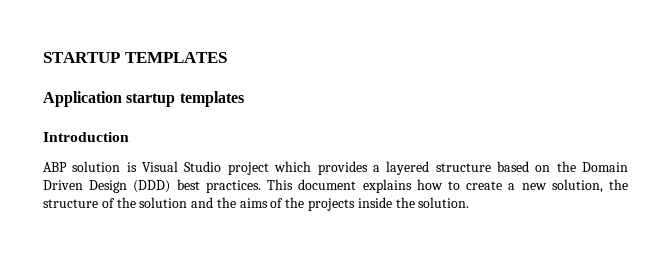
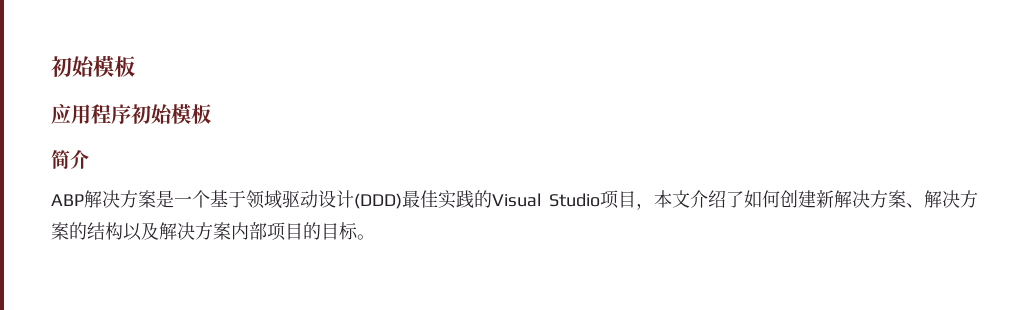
[43,52,227,63] [43,91,244,107] [43,132,129,142] [43,161,628,175] [43,179,629,193] [43,197,470,211] STARTUP TEMPLATES // Application startup templates // Introduction // ABP solution is Visual Studio project which provides a layered structure based on the Domain Driven Design (DDD) best practices. This document explains how to create a new solution, the structure of the solution and the aims of the projects inside the solution. -> [51,56,135,77] [51,104,211,124] [51,150,89,169] [51,190,978,210] [51,222,375,241] 初始模板 // 应用程序初始模板 // 简介 // ABP解决方案是一个基于领域驱动设计(DDD)最佳实践的Visual Studio项目，本文介绍了如何创建新解决方案、解决方案的结构以及解决方案内部项目的目标。

